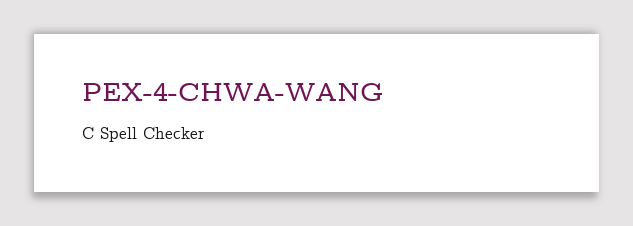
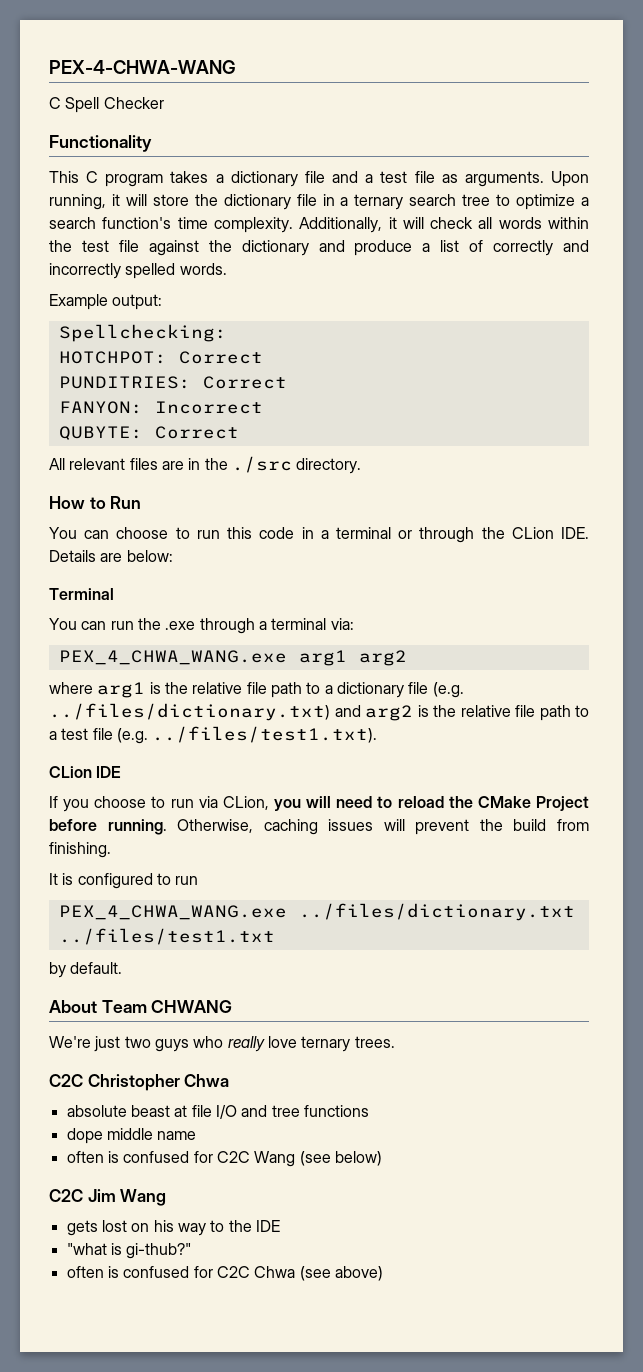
(205, 133) none -> [49,135,152,152] [49,171,589,187] [49,194,590,210] [49,217,590,233] [49,240,590,256] [49,263,227,279] [49,294,163,310] [58,324,227,342] [58,351,263,364] [58,376,287,389] [58,401,263,414] [58,426,239,440] [49,456,362,474] [49,496,142,509] [49,527,589,543] [49,550,173,562] [49,588,114,600] [49,618,354,634] [58,650,407,666] [49,682,464,698] [49,703,589,721] [49,726,378,744] [49,766,122,778] [49,796,590,812] [49,819,589,835] [49,842,111,858] [49,873,199,889] [58,903,575,921] [58,928,275,945] [49,962,123,978] [49,1000,233,1013] [49,1036,395,1052] [49,1074,230,1091] [66,1105,369,1119] [66,1128,197,1144] [66,1151,382,1167] [49,1189,167,1206] [66,1220,280,1236] [66,1243,192,1259] [66,1266,383,1281] // Functionality // This C program takes a dictionary file and a test file as arguments. Upon running, it will store the dictionary file in a ternary search tree to optimize a search function's time complexity. Additionally, it will check all words within the test file against the dictionary and produce a list of correctly and incorrectly spelled words. // Example output: // Spellchecking: // HOTCHPOT: Correct // PUNDITRIES: Correct // FANYON: Incorrect // QUBYTE: Correct // All relevant files are in the ./src directory. // How to Run // You can choose to run this code in a terminal or through the CLion IDE. Details are below: // Terminal // You can run the .exe through a terminal via: // PEX_4_CHWA_WANG.exe arg1 arg2 // where arg1 is the relative file path to a dictionary file (e.g. ../files/dictionary.txt) and arg2 is the relative file path to a test file (e.g. ../files/test1.txt). // CLion IDE // If you choose to run via CLion, you will need to reload the CMake Project before running. Otherwise, caching issues will prevent the build from finishing. // It is configured to run // PEX_4_CHWA_WANG.exe ../files/dictionary.txt ../files/test1.txt // by default. // About Team CHWANG // We're just two guys who really love ternary trees. // C2C Christopher Chwa // absolute beast at file I/O and tree functions // dope middle name // often is confused for C2C Wang (see below) // C2C Jim Wang // gets lost on his way to the IDE // "what is gi-thub?" // often is confused for C2C Chwa (see above)

